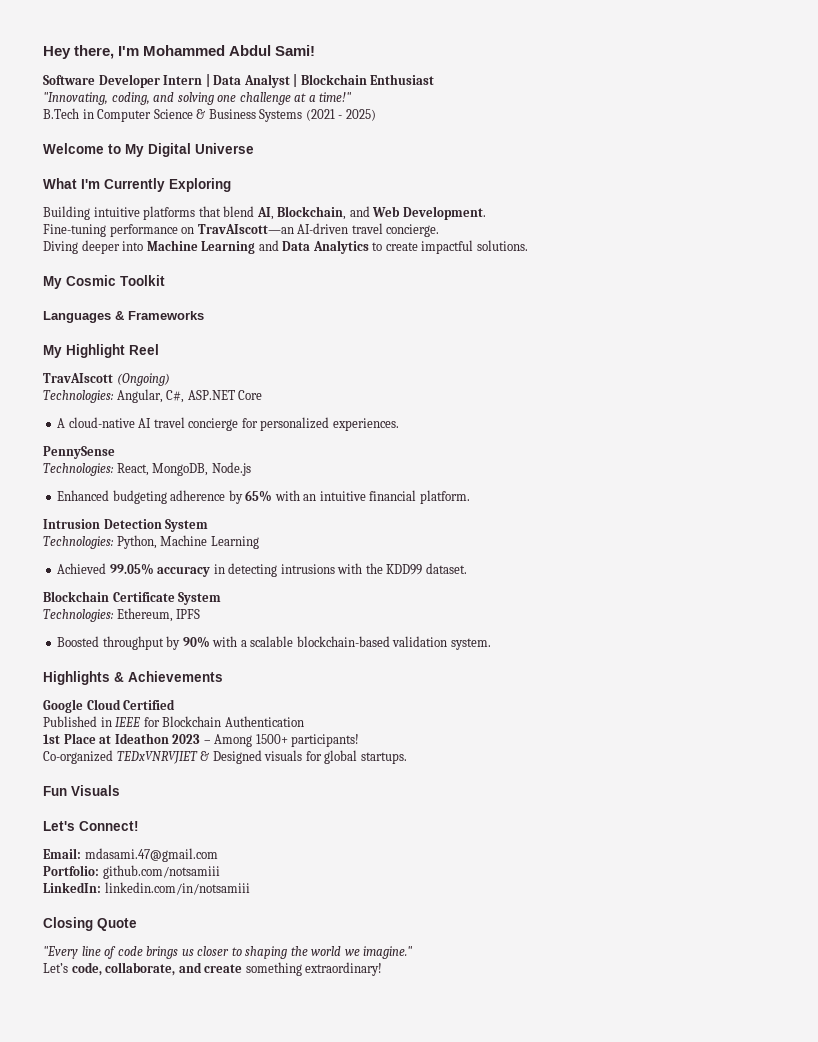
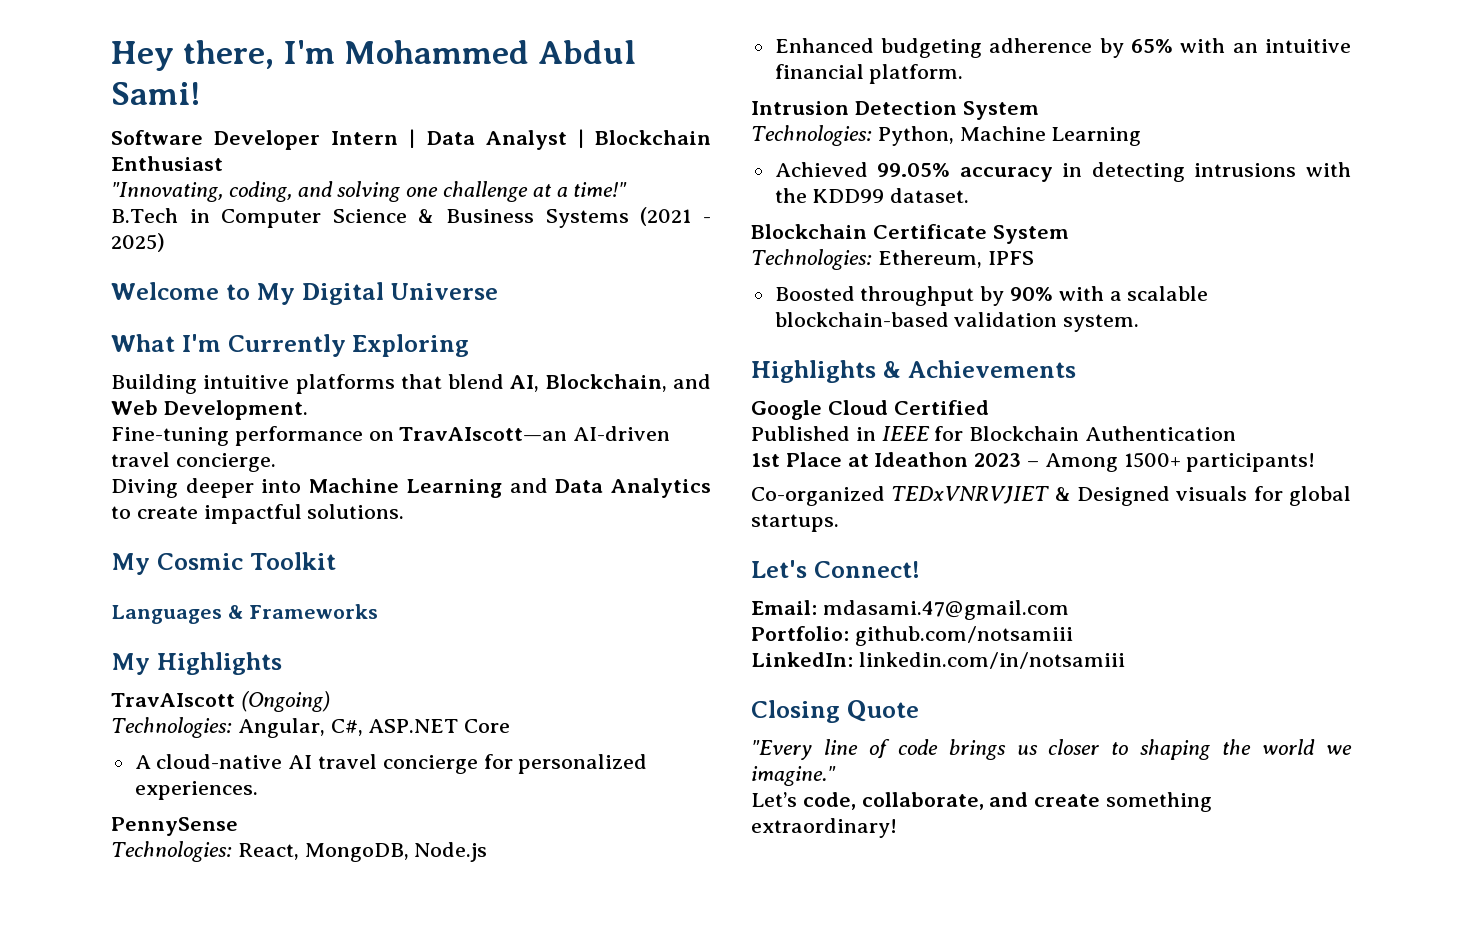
[66,344,159,358] Highlight Reel -> [156,652,282,675] Highlights
[43,785,120,796] // Fun Visuals -> (839, 523) none

